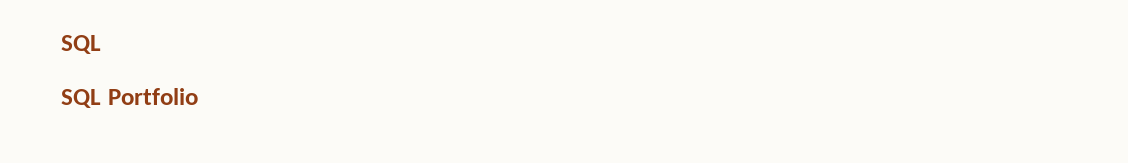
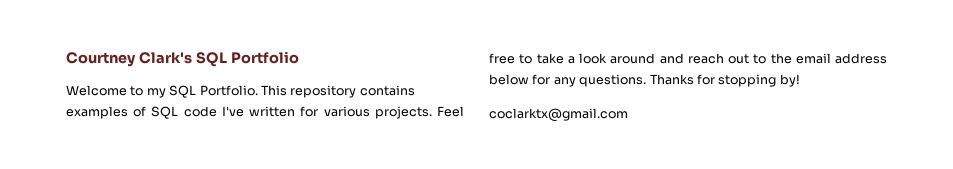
[61,35,101,54] SQL // -> [66,52,192,67] Courtney Clark's
(198, 96) none -> [66,85,415,98] [66,106,465,119] [489,53,887,64] [489,74,800,87] [489,108,628,122] // Welcome to my SQL Portfolio. This repository contains examples of SQL code I've written for various projects. Feel free to take a look around and reach out to the email address below for any questions. Thanks for stopping by! // coclarktx@gmail.com

